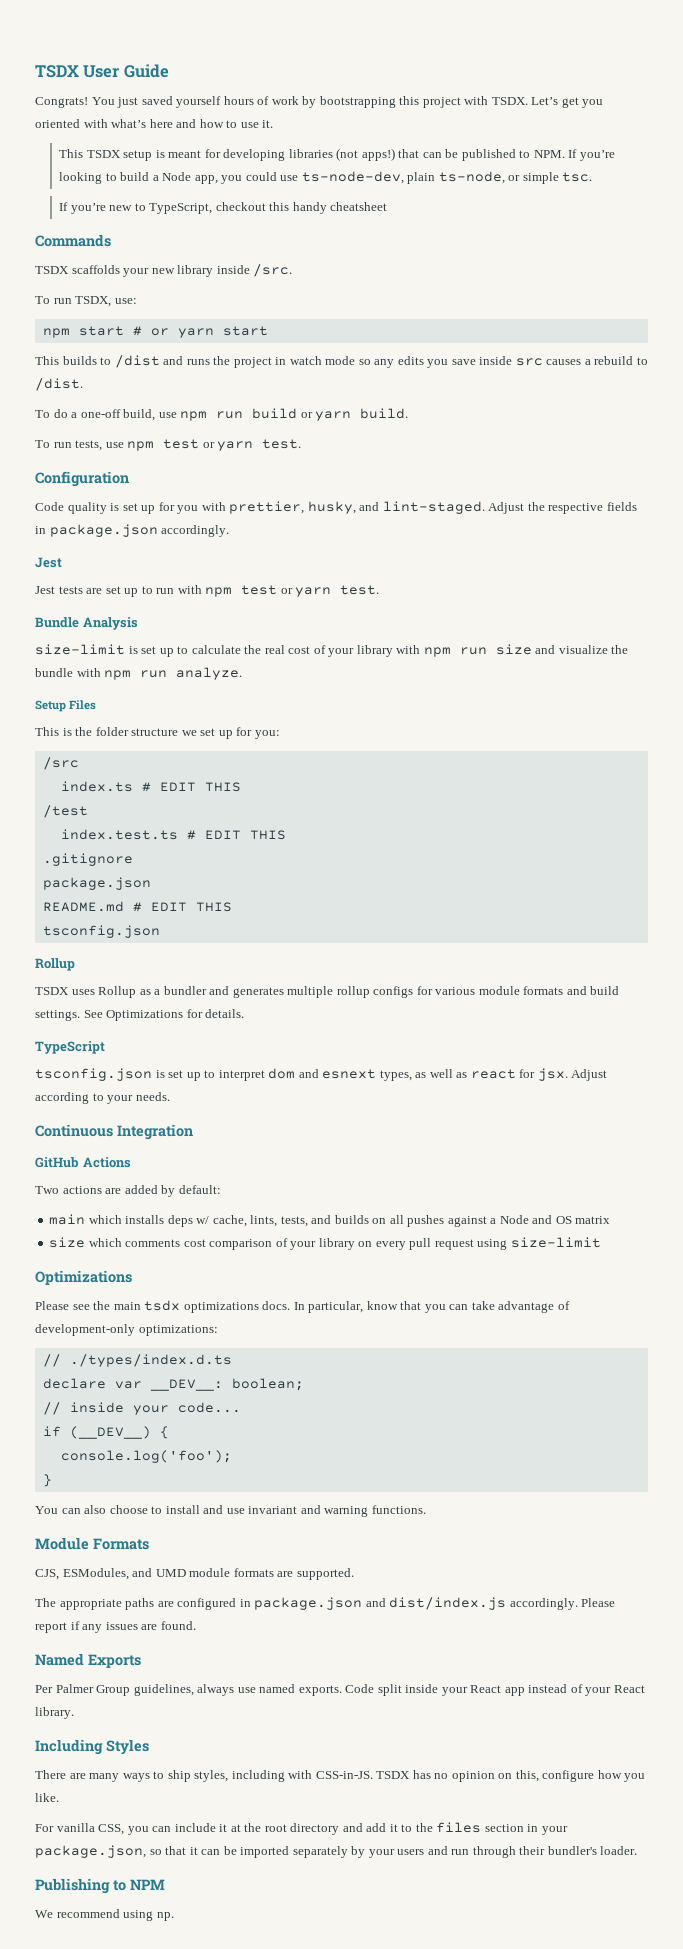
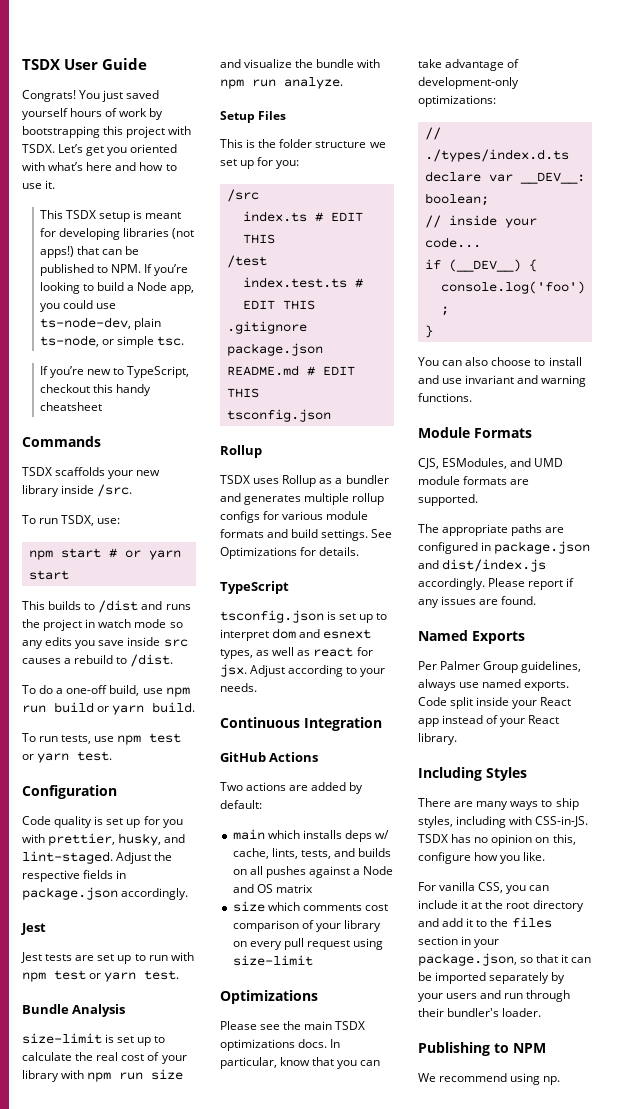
[144,1300,181,1311] tsdx -> [335,1021,366,1030] TSDX

